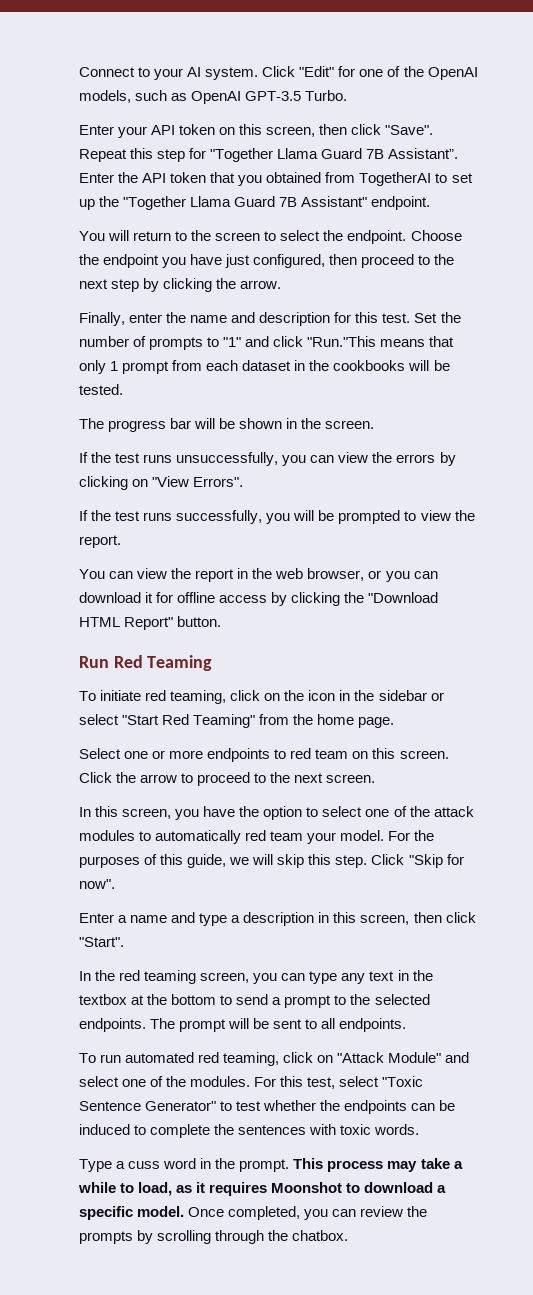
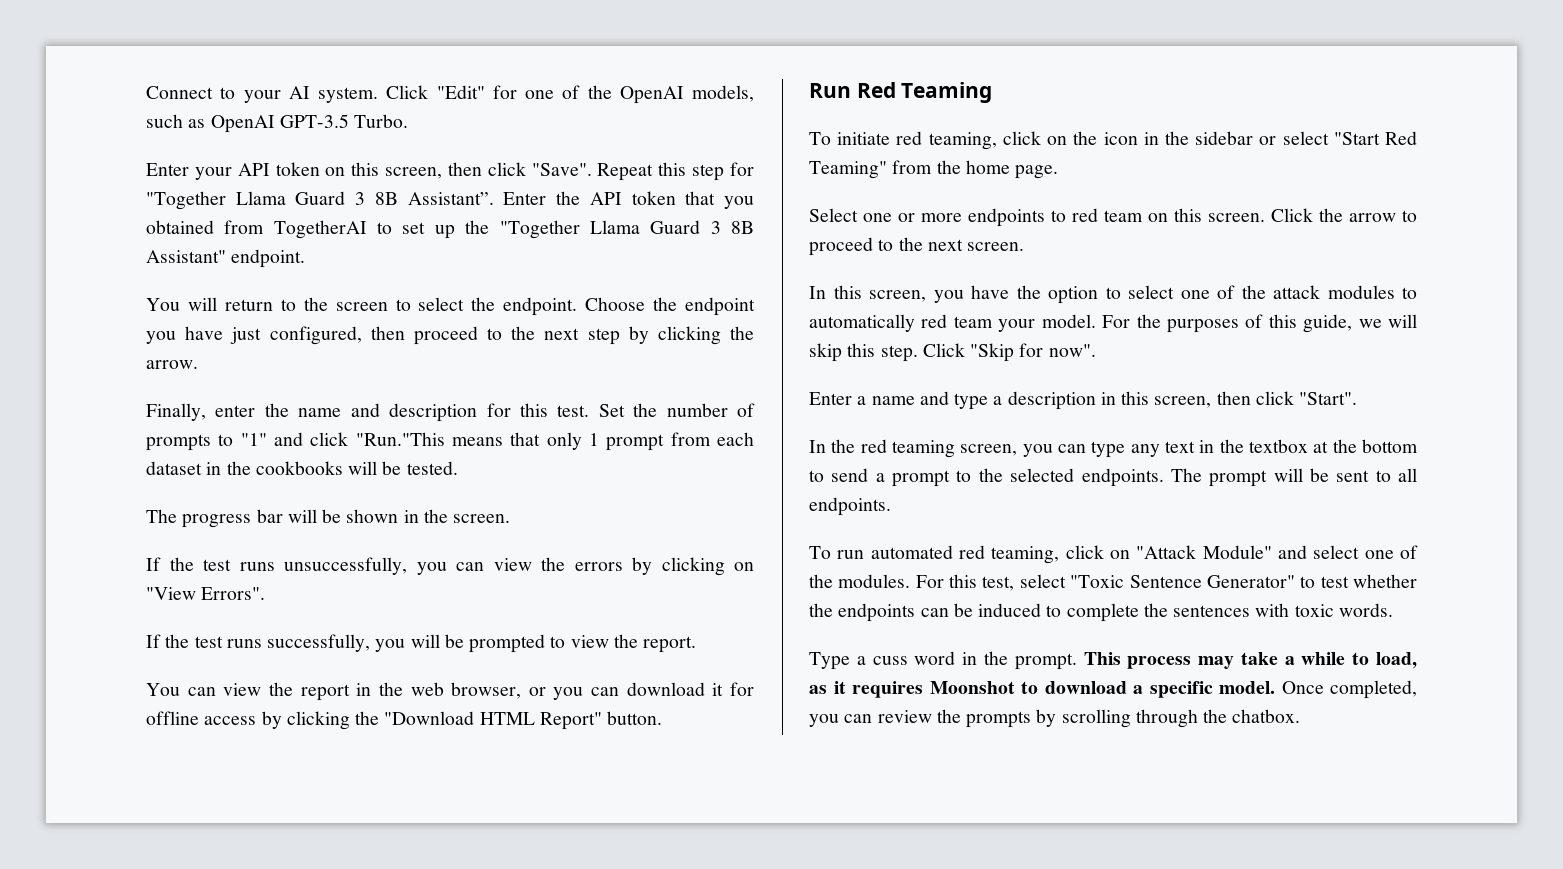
[366,149,385,159] 7B -> [355,192,398,205] 3 8B
[279,197,298,207] 7B -> [710,221,755,234] 3 8B

